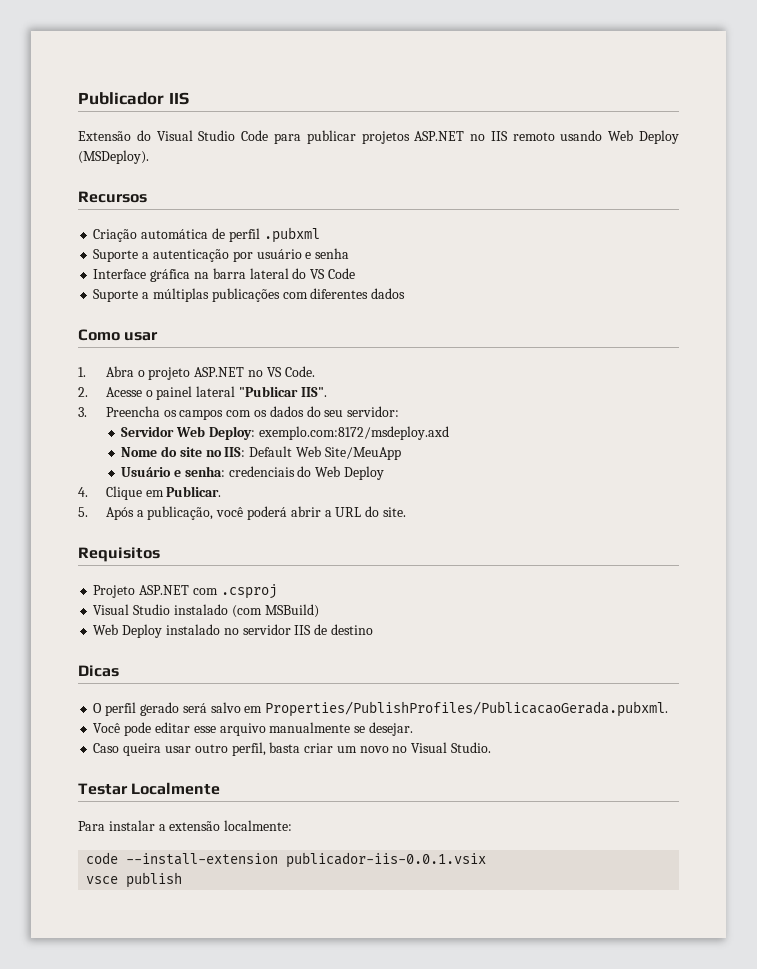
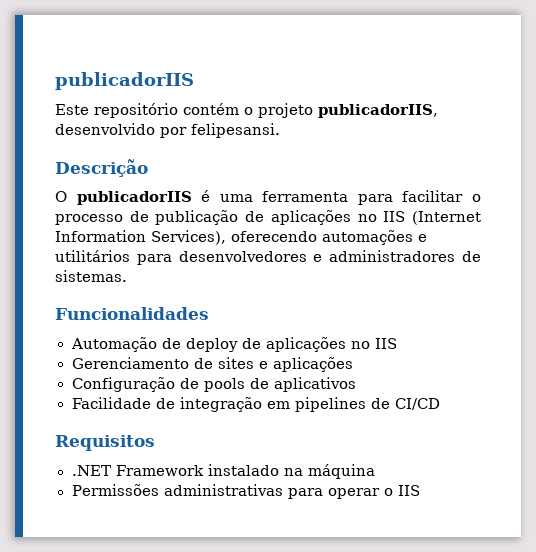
[78,92,189,105] [78,130,679,144] [78,150,149,164] [78,191,147,203] [93,227,320,243] [93,248,350,262] [93,268,355,282] [93,288,406,302] [78,329,159,341] [78,366,315,380] [78,386,327,400] [78,406,400,420] [121,426,449,440] [121,446,401,460] [121,466,384,480] [78,486,222,500] [78,506,406,520] [78,547,160,562] [93,584,277,599] [93,604,319,618] [93,624,373,638] [78,665,119,677] [93,701,669,717] [93,722,413,736] [93,742,491,756] [78,782,221,795] [78,820,293,831] [86,852,487,868] [86,872,183,888] Publicador IIS // Extensão do Visual Studio Code para publicar projetos ASP.NET no IIS remoto usando Web Deploy (MSDeploy). // Recursos // Criação automática de perfil .pubxml // Suporte a autenticação por usuário e senha // Interface gráfica na barra lateral do VS Code // Suporte a múltiplas publicações com diferentes dados // Como usar // 1. Abra o projeto ASP.NET no VS Code. // 2. Acesse o painel lateral "Publicar IIS". // 3. Preencha os campos com os dados do seu servidor: // Servidor Web Deploy: exemplo.com:8172/msdeploy.axd // Nome do site no IIS: Default Web Site/MeuApp // Usuário e senha: credenciais do Web Deploy // 4. Clique em Publicar. // 5. Após a publicação, você poderá abrir a URL do site. // Requisitos // Projeto ASP.NET com .csproj // Visual Studio instalado (com MSBuild) // Web Deploy instalado no servidor IIS de destino // Dicas // O perfil gerado será salvo em Properties/PublishProfiles/PublicacaoGerada.pubxml. // Você pode editar esse arquivo manualmente se desejar. // Caso queira usar outro perfil, basta criar um novo no Visual Studio. // Testar Localmente // Para instalar a extensão localmente: // code --install-extension publicador-iis-0.0.1.vsix // vsce publish -> [55,72,194,90] [55,103,438,118] [55,123,280,138] [55,159,148,177] [55,190,481,205] [55,210,482,225] [55,230,427,245] [55,250,481,265] [55,270,127,282] [55,307,209,320] [70,337,397,352] [71,357,353,372] [71,377,356,392] [71,397,441,412] [55,435,155,451] [71,464,375,479] [71,484,420,499] publicadorIIS // Este repositório contém o projeto publicadorIIS, desenvolvido por felipesansi. // Descrição // O publicadorIIS é uma ferramenta para facilitar o processo de publicação de aplicações no IIS (Internet Information Services), oferecendo automações e utilitários para desenvolvedores e administradores de sistemas. // Funcionalidades // Automação de deploy de aplicações no IIS // Gerenciamento de sites e aplicações // Configuração de pools de aplicativos // Facilidade de integração em pipelines de CI/CD // Requisitos // .NET Framework instalado na máquina // Permissões administrativas para operar o IIS

